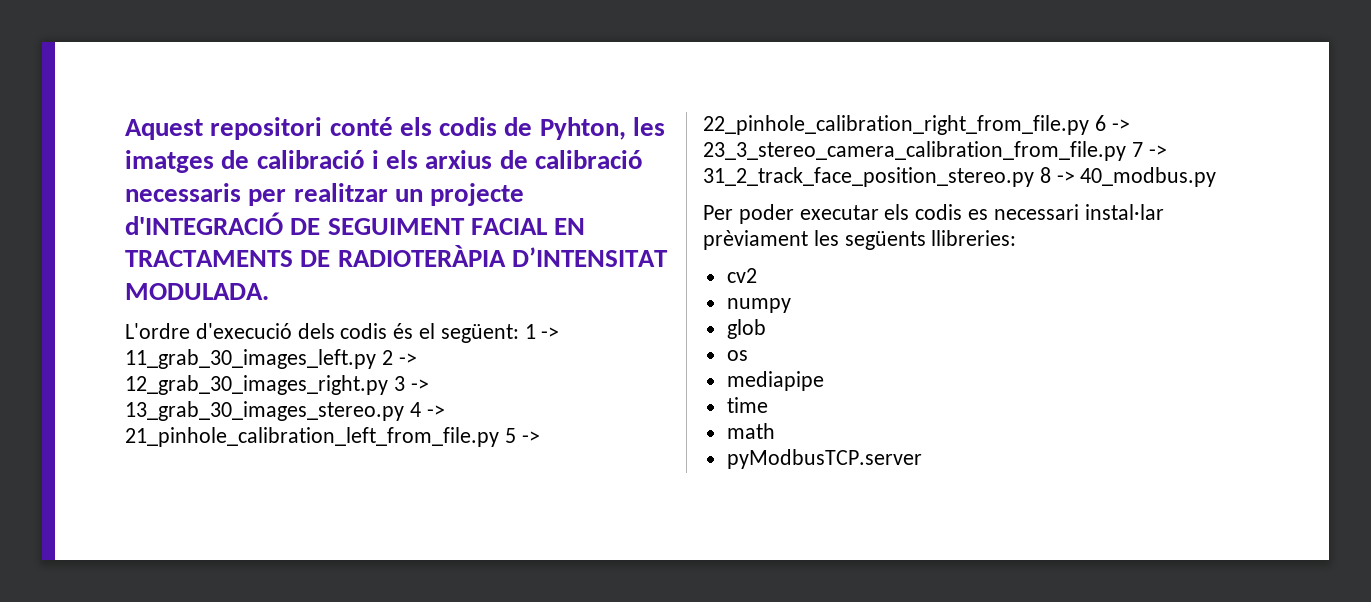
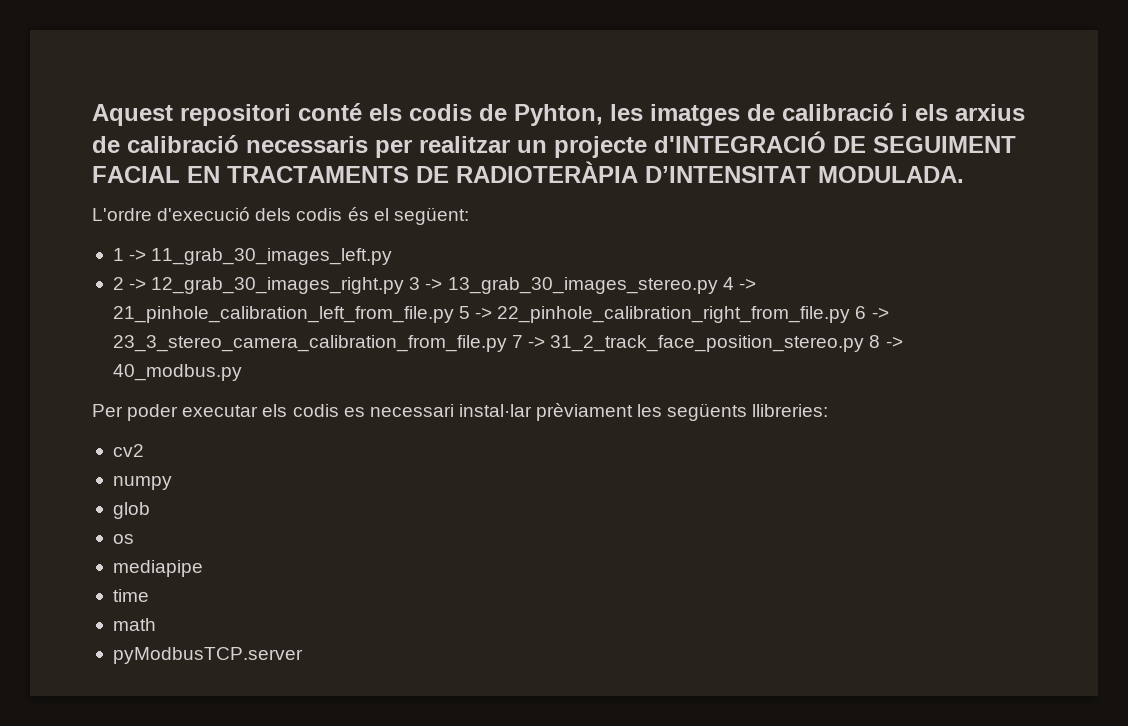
(519, 333) none -> (469, 216) //
(376, 359) none -> (393, 256) //

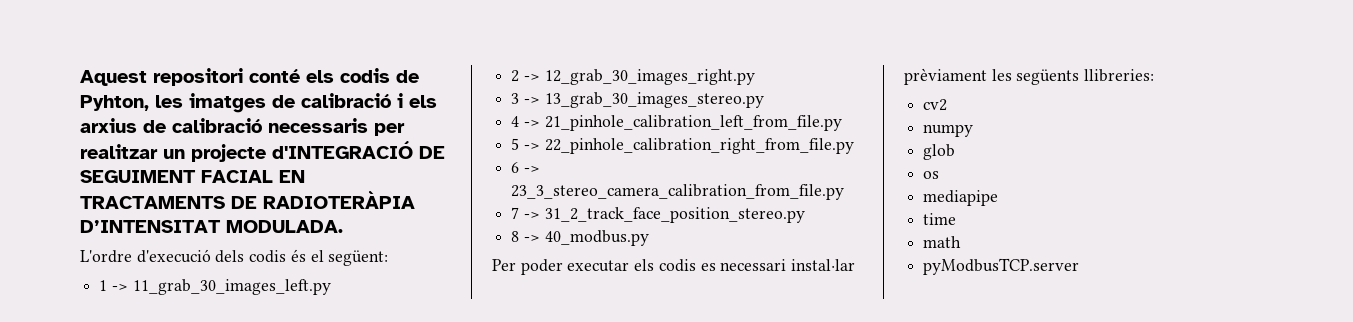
(405, 285) none -> (755, 77) //
(718, 285) none -> (764, 100) //
(454, 314) none -> (842, 123) //
(851, 314) none -> (854, 146) //
(507, 343) none -> (845, 192) //
(865, 343) none -> (805, 215) //

